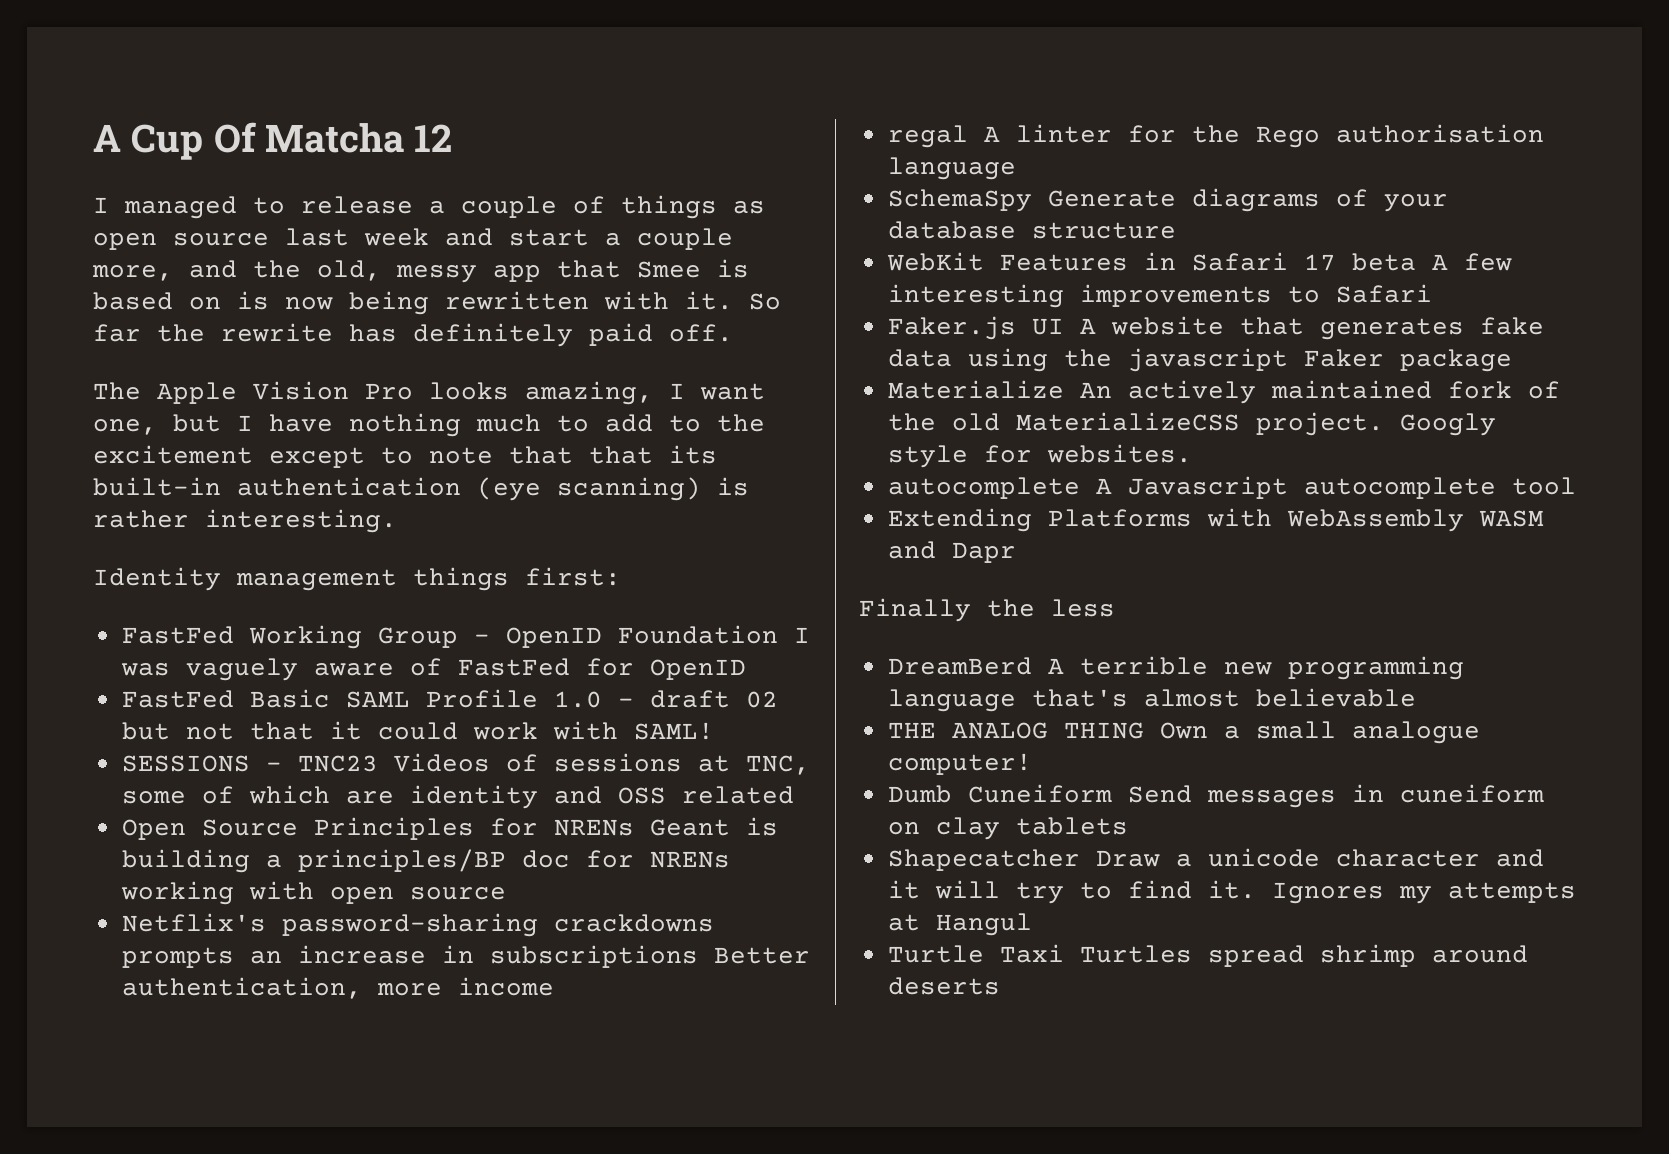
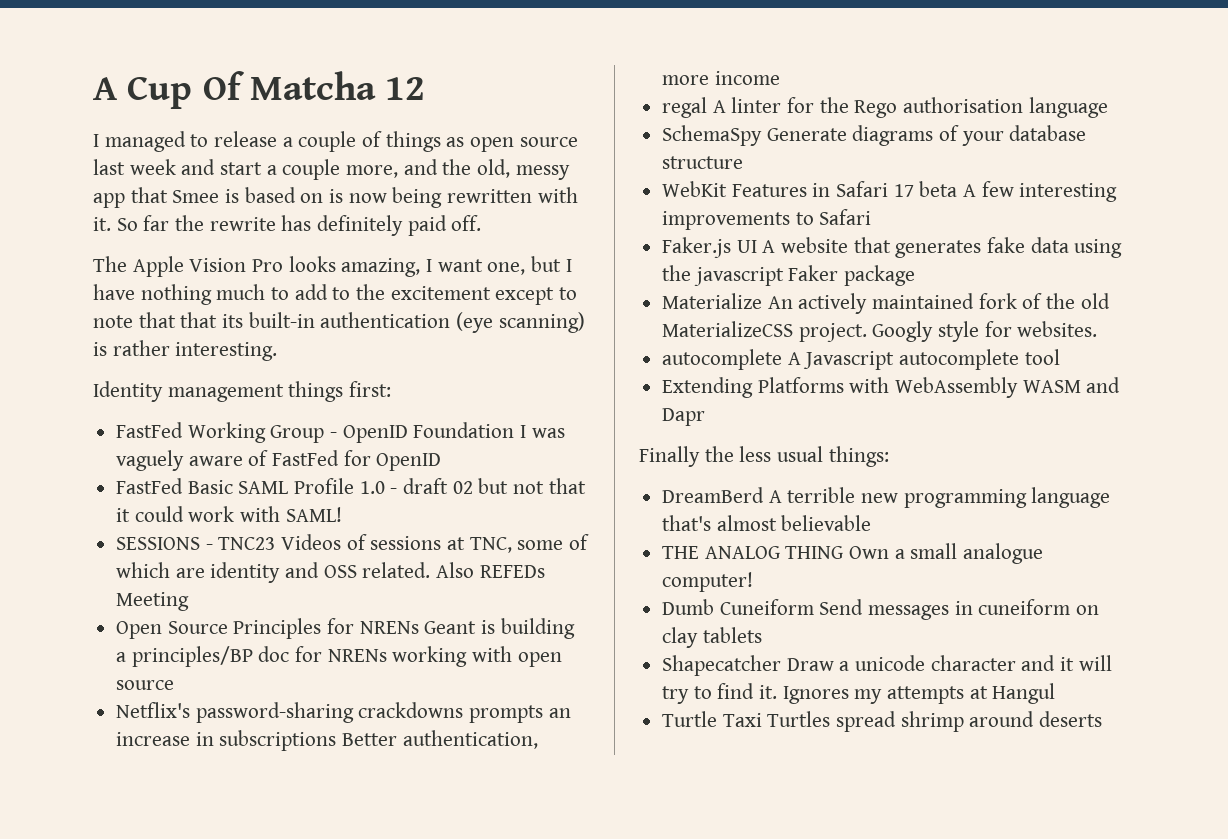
[681,786,794,804] related -> [362,562,545,578] [116,592,190,611] related. Also REFEDs Meeting
(1115, 608) none -> [777,446,889,467] usual things:

